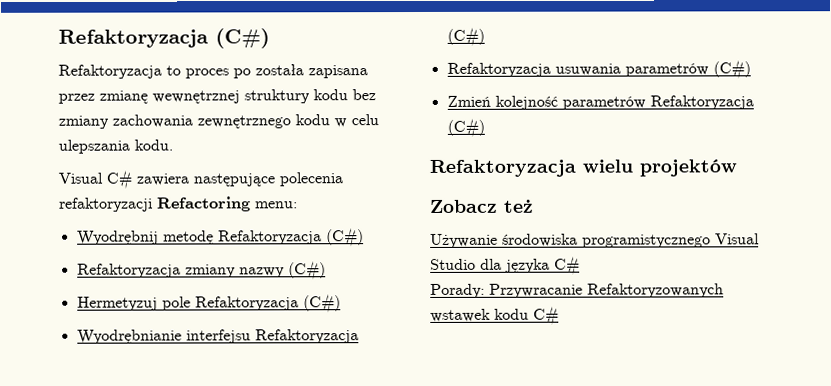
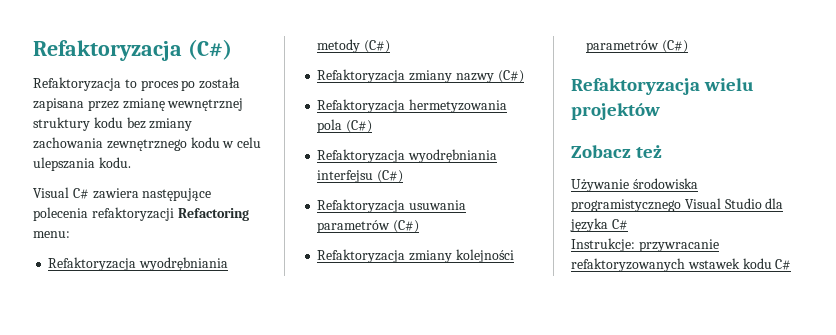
[76,230,322,245] Wyodrębnij metodę Refaktoryzacja -> [48,257,229,271] [317,39,361,53] Refaktoryzacja wyodrębniania metody
[76,293,341,314] [76,329,359,344] Hermetyzuj pole Refaktoryzacja (C#) // Wyodrębnianie interfejsu Refaktoryzacja -> [317,99,508,113] [317,119,373,133] [317,149,498,163] [317,170,374,183] Refaktoryzacja hermetyzowania pola (C#) // Refaktoryzacja wyodrębniania interfejsu
[446,95,754,110] Zmień kolejność parametrów Refaktoryzacja -> [317,249,514,263] [586,40,660,53] Refaktoryzacja zmiany kolejności parametrów
[430,283,724,298] Porady: Przywracanie Refaktoryzowanych -> [571,238,719,252] [571,258,685,272] Instrukcje: przywracanie refaktoryzowanych

